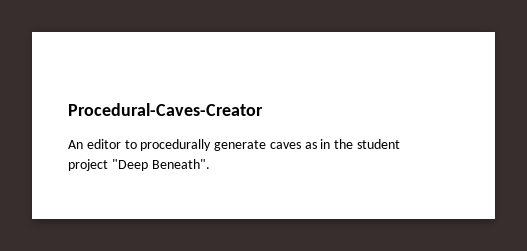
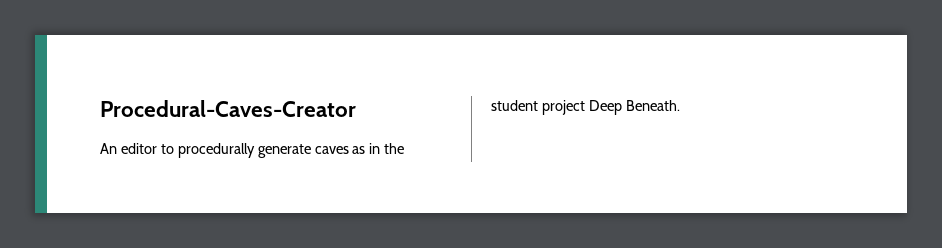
[111,159,210,171] "Deep Beneath". -> [588,100,680,115] Deep Beneath.

